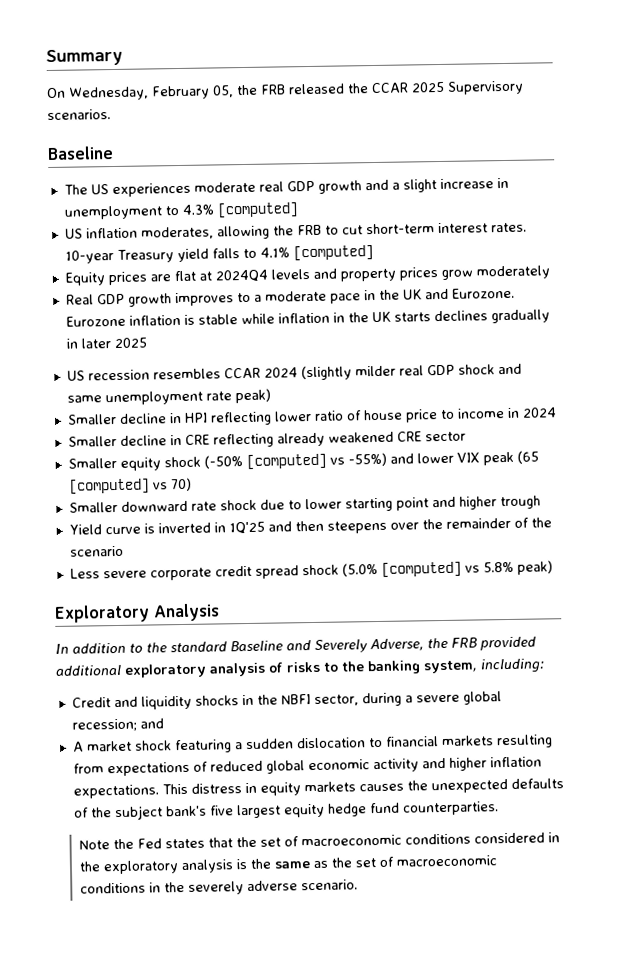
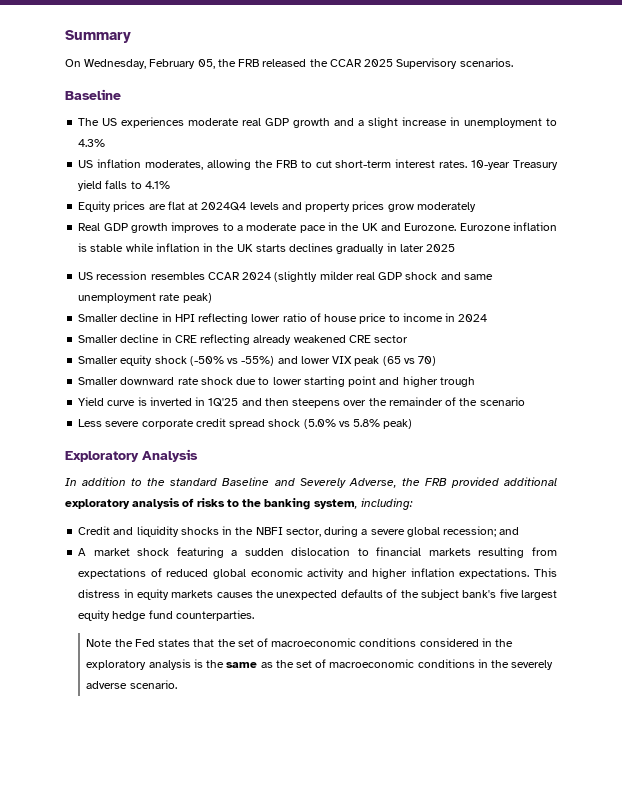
[216,202,299,219] [computed] -> (106, 143) none
[292,245,374,262] [computed] -> (170, 185) none
[245,453,327,471] [computed] -> (224, 361) none
[68,478,150,495] [computed] -> (401, 361) none
[380,561,462,578] [computed] -> (336, 424) none

